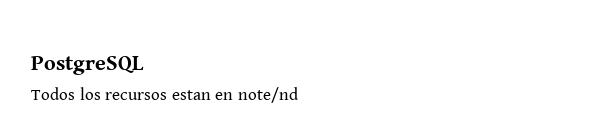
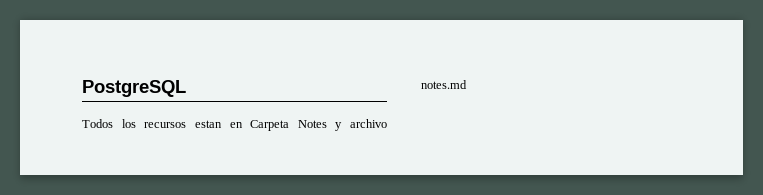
[237,87,298,103] note/nd -> [250,119,387,131] [421,80,467,89] Carpeta Notes y archivo notes.md

